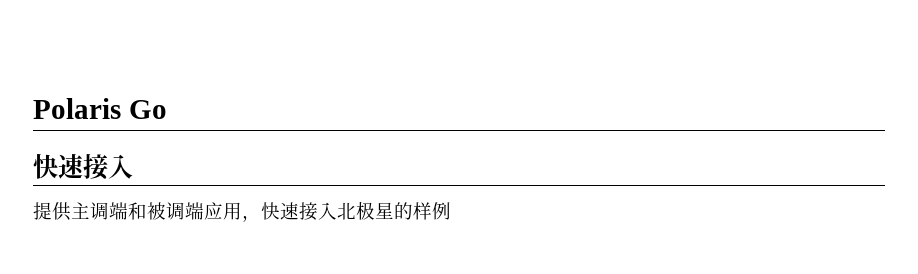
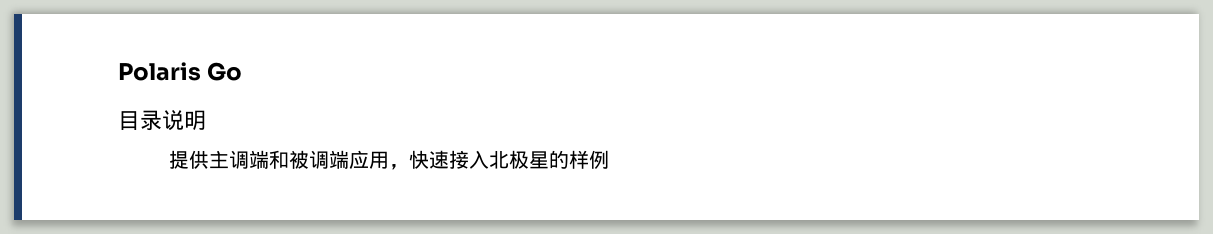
[33,153,133,180] 快速接入 -> [118,110,206,131] 目录说明

